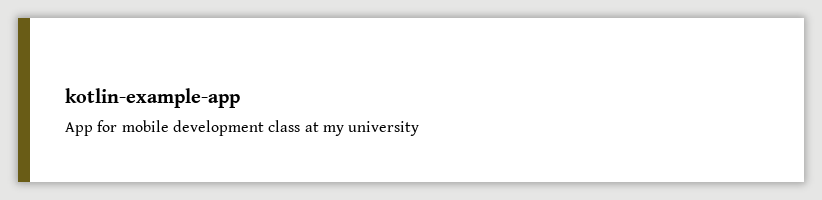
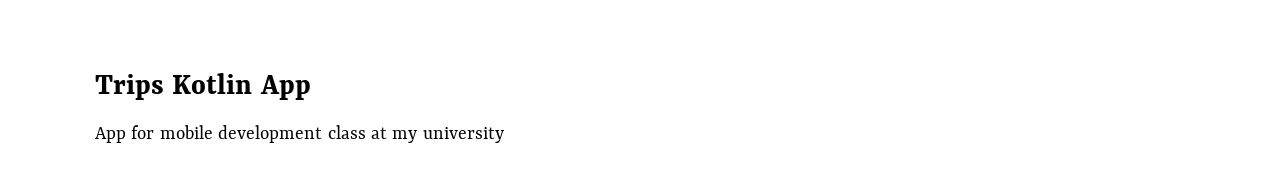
[65,88,240,108] kotlin-example-app -> [95,73,311,100] Trips Kotlin App

